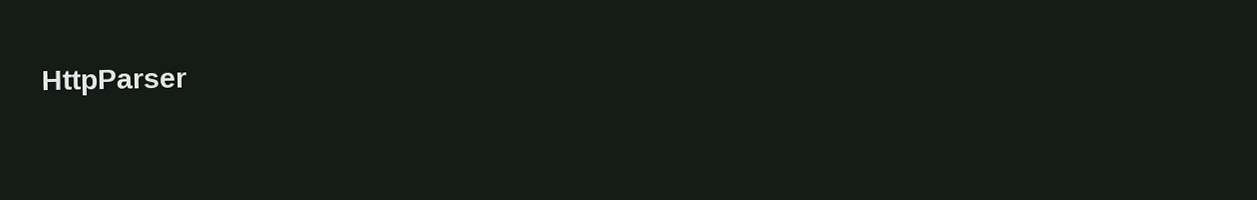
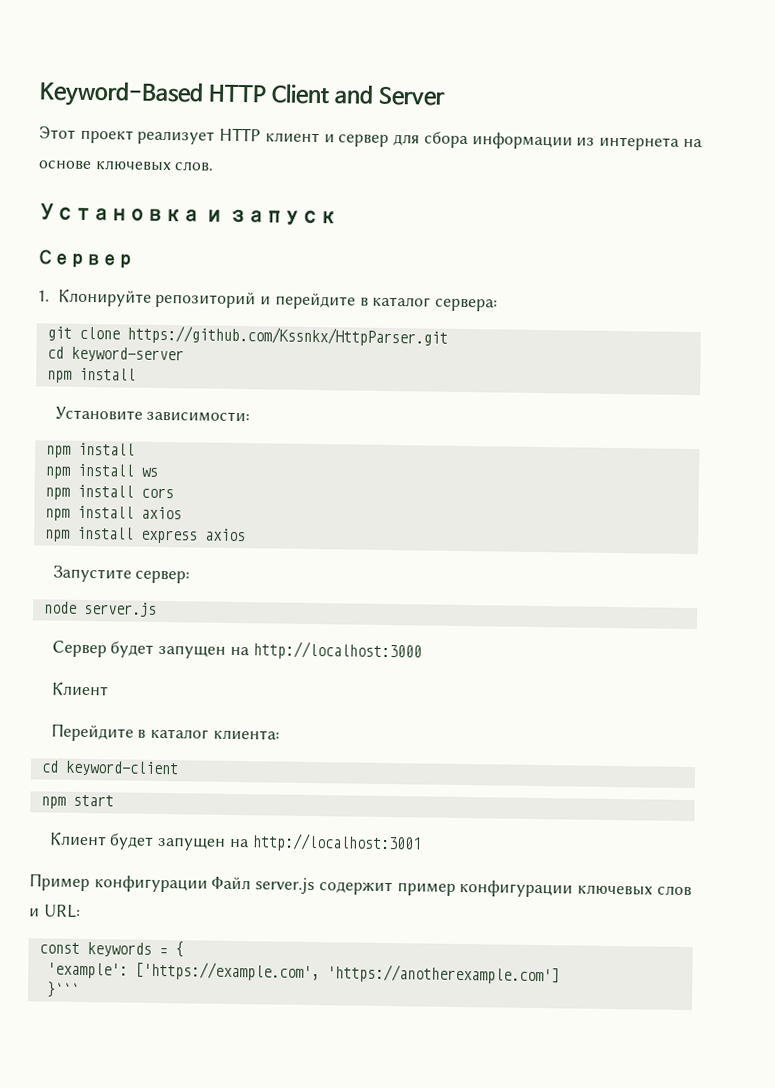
[41,68,187,97] HttpParser -> [39,81,446,108] [39,126,703,151] [38,159,215,172] [38,202,338,226] [37,249,134,269] [37,289,499,312] [46,325,448,347] [46,346,184,363] [46,367,136,383] [54,406,251,423] [45,442,135,458] [44,463,158,479] [44,484,174,500] [44,505,182,521] [44,526,246,544] [52,565,191,584] [43,601,157,617] [51,640,422,661] [50,682,109,697] [50,723,280,742] [40,760,179,777] [40,794,114,809] [48,832,422,853] [29,873,692,898] [29,904,81,918] [38,941,184,958] [46,961,560,985] [45,981,80,998] Keyword-Based HTTP Client and Server // Этот проект реализует HTTP клиент и сервер для сбора информации из интернета на основе ключевых слов. // Установка и запуск // Сервер // 1. Клонируйте репозиторий и перейдите в каталог сервера: // git clone https://github.com/Kssnkx/HttpParser.git // cd keyword-server // npm install // Установите зависимости: // npm install // npm install ws // npm install cors // npm install axios // npm install express axios // Запустите сервер: // node server.js // Сервер будет запущен на http://localhost:3000 // Клиент // Перейдите в каталог клиента: // cd keyword-client // npm start // Клиент будет запущен на http://localhost:3001 // Пример конфигурации Файл server.js содержит пример конфигурации ключевых слов и URL: // const keywords = { // 'example': ['https://example.com', 'https://anotherexample.com'] // }```

